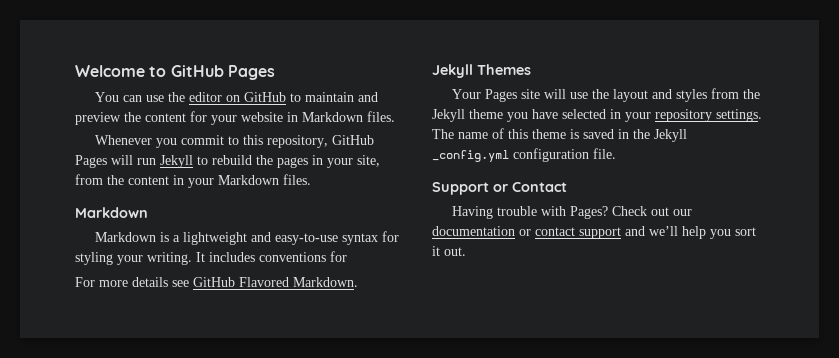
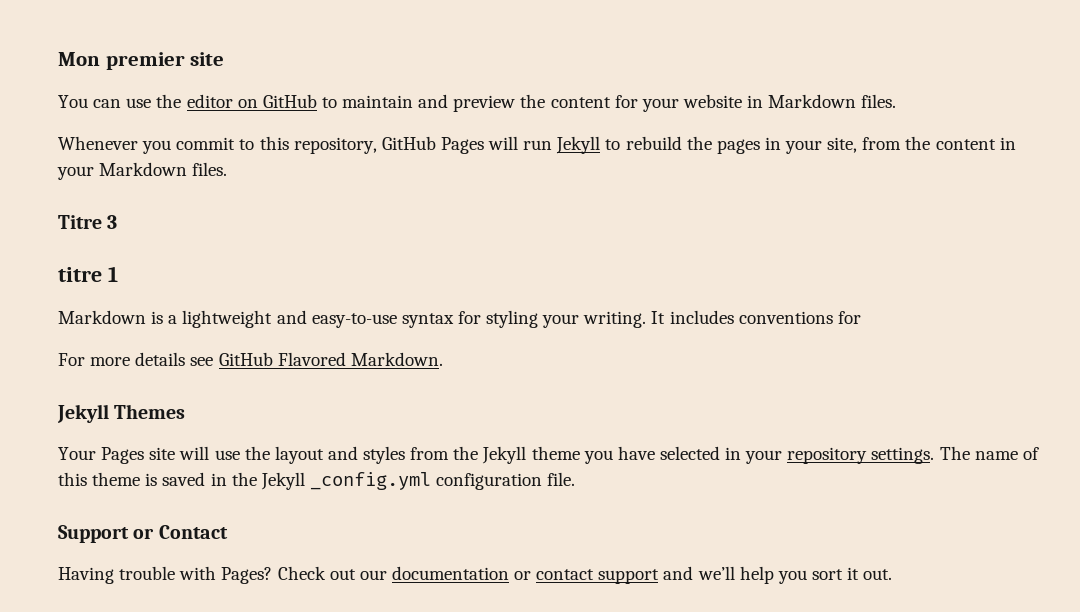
[75,65,275,80] Welcome to GitHub Pages -> [58,52,225,70] Mon premier site
[75,207,148,218] Markdown -> [58,215,118,229] [58,266,118,282] Titre 3 // titre 1

